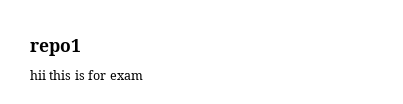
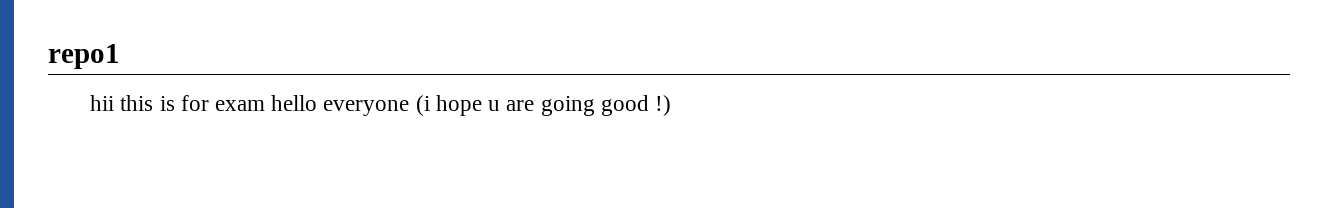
(143, 76) none -> [271,95,671,116] hello everyone (i hope u are going good !)

